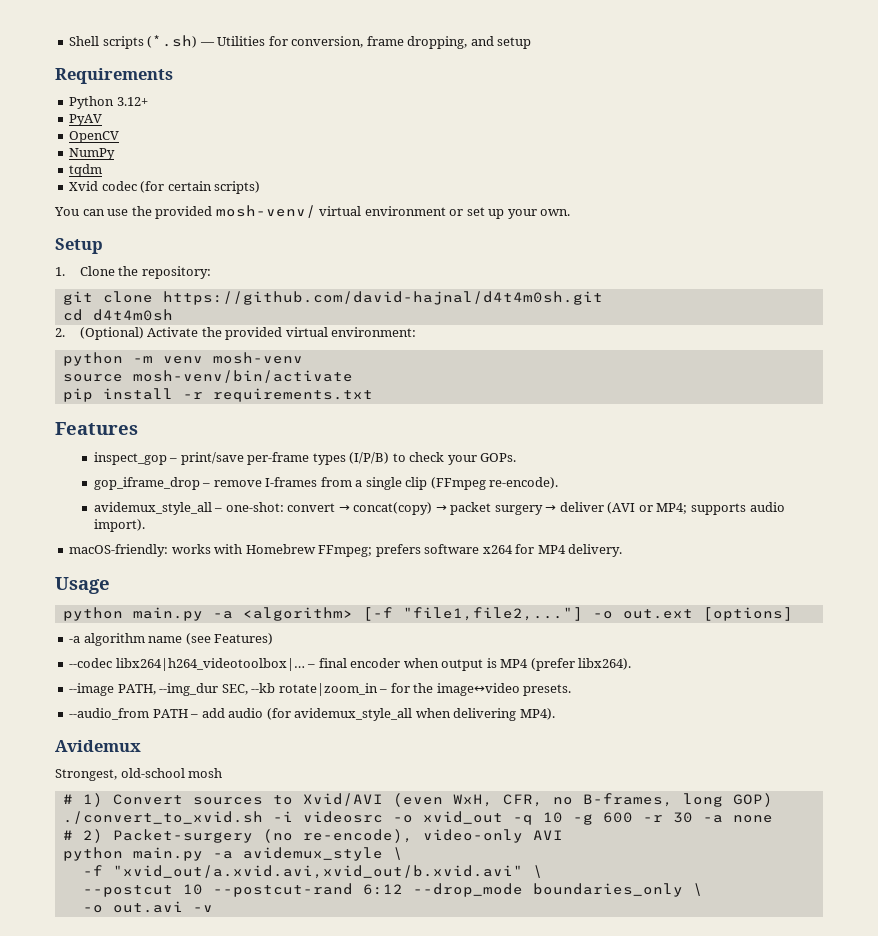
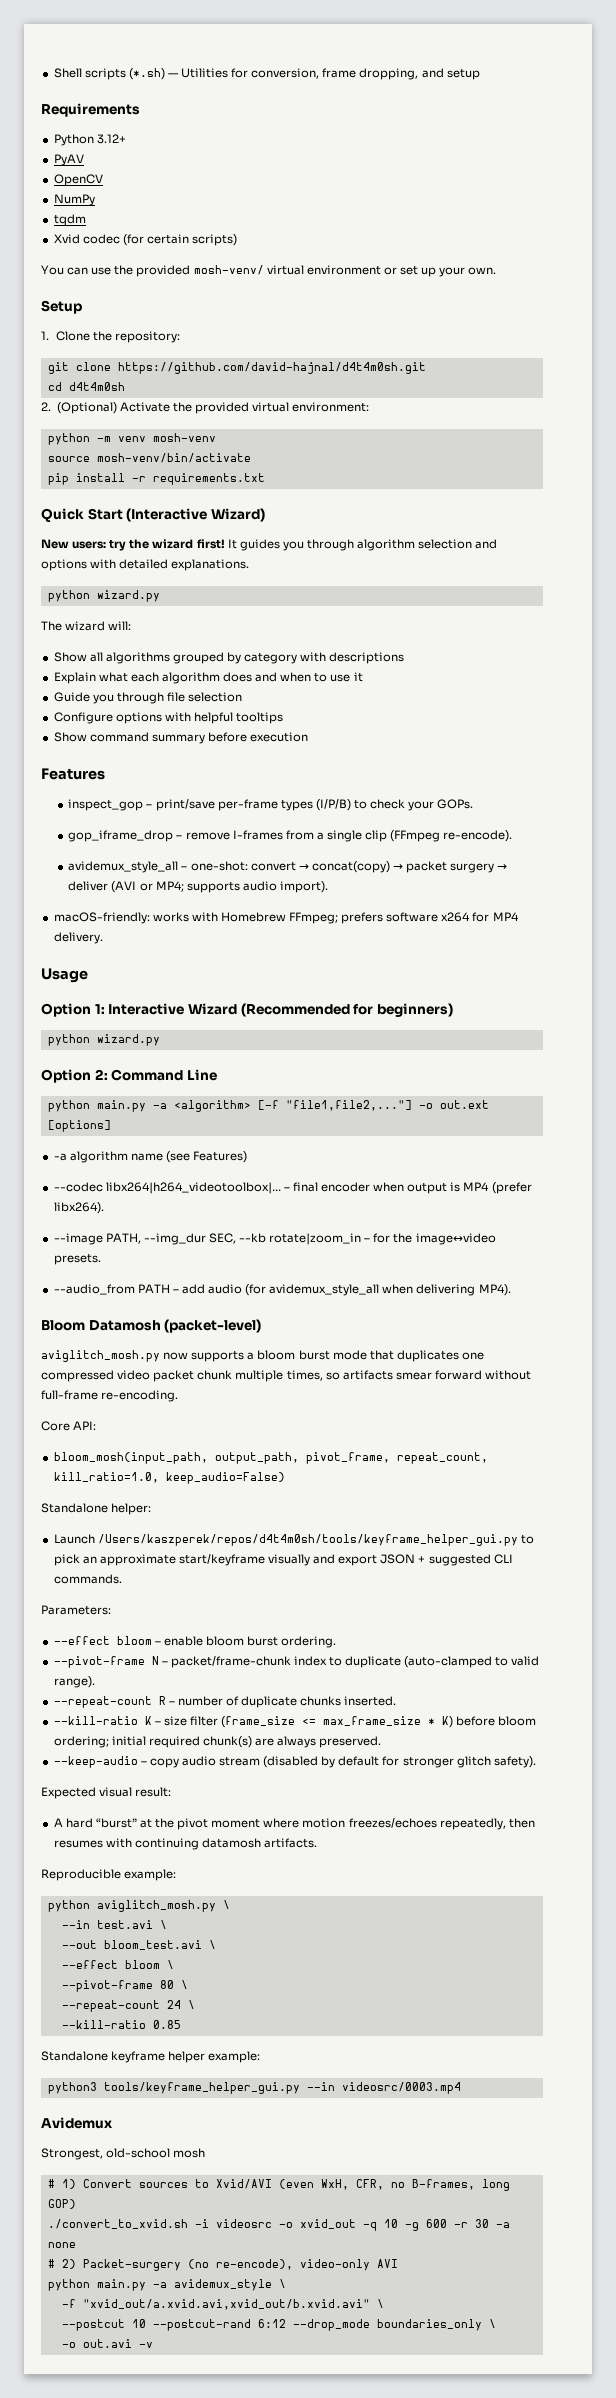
(373, 395) none -> [41,508,265,522] [41,539,498,551] [41,559,250,571] [47,590,160,602] [41,621,132,631] [53,652,405,664] [53,672,363,684] [53,692,243,704] [53,712,284,724] [53,732,309,744] // Quick Start (Interactive Wizard) // New users: try the wizard first! It guides you through algorithm selection and options with detailed explanations. // python wizard.py // The wizard will: // Show all algorithms grouped by category with descriptions // Explain what each algorithm does and when to use it // Guide you through file selection // Configure options with helpful tooltips // Show command summary before execution
(110, 585) none -> [41,1003,453,1017] [47,1034,160,1046] [41,1069,217,1083] // Option 1: Interactive Wizard (Recommended for beginners) // python wizard.py // Option 2: Command Line
(555, 714) none -> [41,1319,262,1333] [41,1350,484,1362] [41,1370,532,1382] [41,1390,179,1402] [41,1421,97,1431] [53,1452,488,1464] [53,1472,285,1484] [41,1503,152,1515] [53,1534,534,1546] [53,1554,513,1566] [53,1574,122,1584] [41,1605,111,1615] [53,1636,337,1648] [53,1656,540,1668] [53,1676,95,1688] [53,1696,397,1708] [53,1716,537,1728] [53,1736,382,1748] [53,1756,536,1768] [41,1787,172,1799] [53,1818,535,1830] [53,1838,318,1850] [41,1869,177,1881] [47,1900,230,1912] [61,1920,167,1929] [61,1940,216,1950] [61,1960,174,1969] [61,1980,188,1992] [61,2000,195,2012] [61,2020,181,2029] [41,2051,261,2063] [47,2082,461,2094] // Bloom Datamosh (packet-level) // aviglitch_mosh.py now supports a bloom burst mode that duplicates one compressed video packet chunk multiple times, so artifacts smear forward without full-frame re-encoding. // Core API: // bloom_mosh(input_path, output_path, pivot_frame, repeat_count, kill_ratio=1.0, keep_audio=False) // Standalone helper: // Launch /Users/kaszperek/repos/d4t4m0sh/tools/keyframe_helper_gui.py to pick an approximate start/keyframe visually and export JSON + suggested CLI commands. // Parameters: // --effect bloom – enable bloom burst ordering. // --pivot-frame N – packet/frame-chunk index to duplicate (auto-clamped to valid range). // --repeat-count R – number of duplicate chunks inserted. // --kill-ratio K – size filter (frame_size <= max_frame_size * K) before bloom ordering; initial required chunk(s) are always preserved. // --keep-audio – copy audio stream (disabled by default for stronger glitch safety). // Expected visual result: // A hard “burst” at the pivot moment where motion freezes/echoes repeatedly, then resumes with continuing datamosh artifacts. // Reproducible example: // python aviglitch_mosh.py \ // --in test.avi \ // --out bloom_test.avi \ // --effect bloom \ // --pivot-frame 80 \ // --repeat-count 24 \ // --kill-ratio 0.85 // Standalone keyframe helper example: // python3 tools/keyframe_helper_gui.py --in videosrc/0003.mp4

